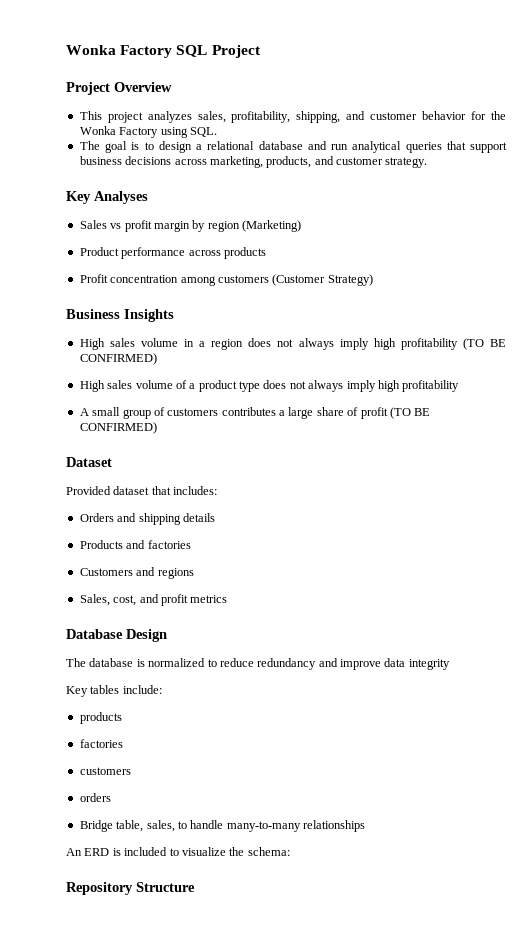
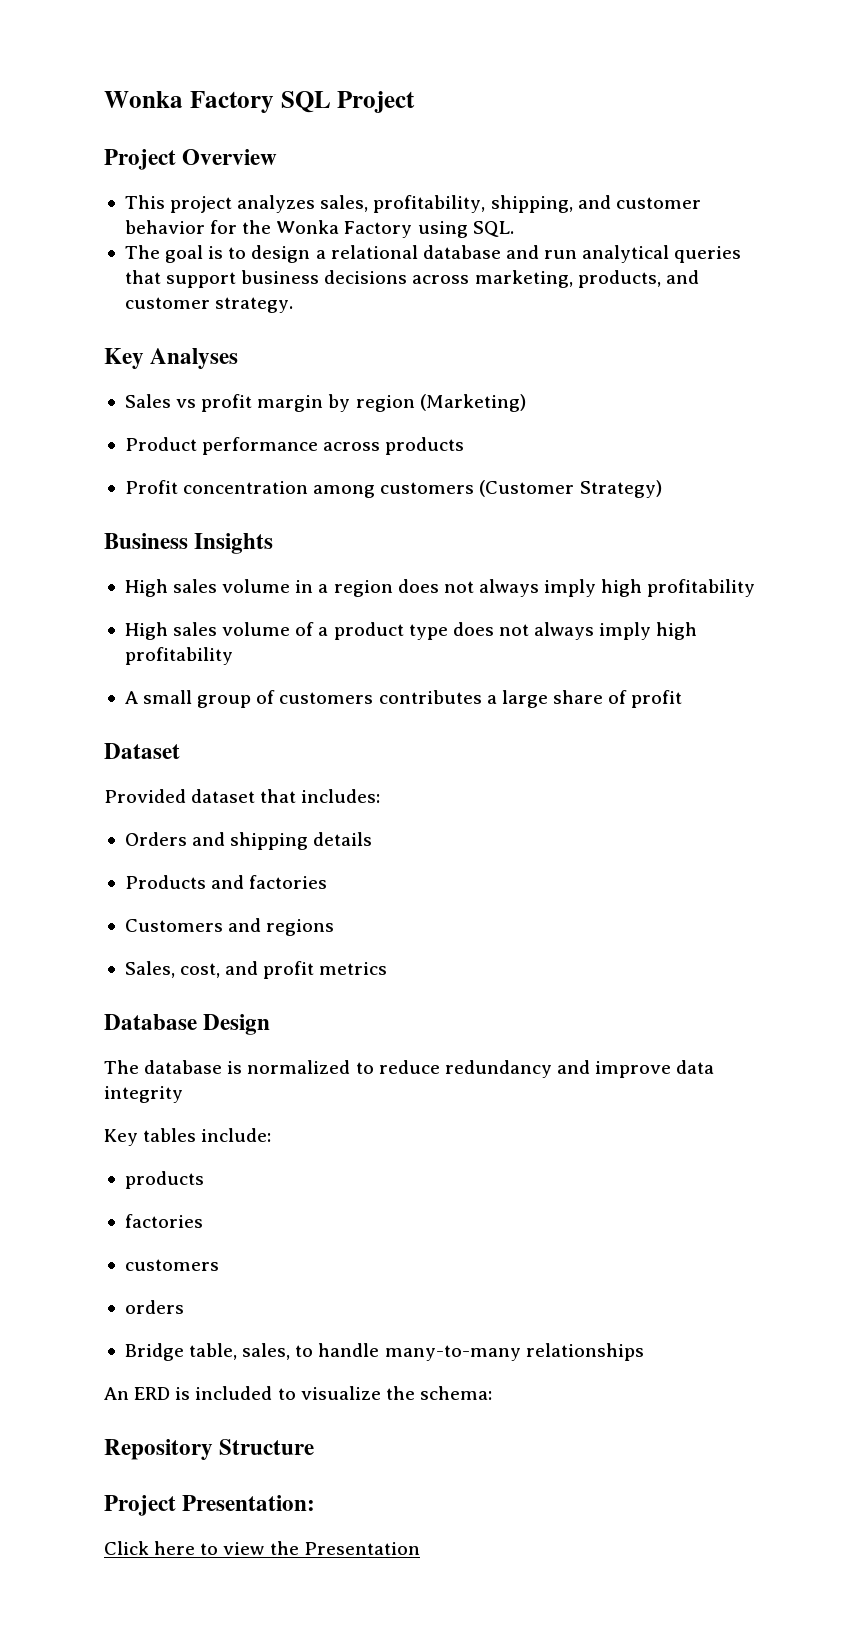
[462,338,507,350] [79,353,157,365] (TO BE CONFIRMED) -> (756, 588) none
[389,407,431,419] [79,422,157,434] (TO BE CONFIRMED) -> (683, 699) none
(195, 887) none -> [104,1495,316,1516] [104,1541,420,1555] // Project Presentation: // Click here to view the Presentation

